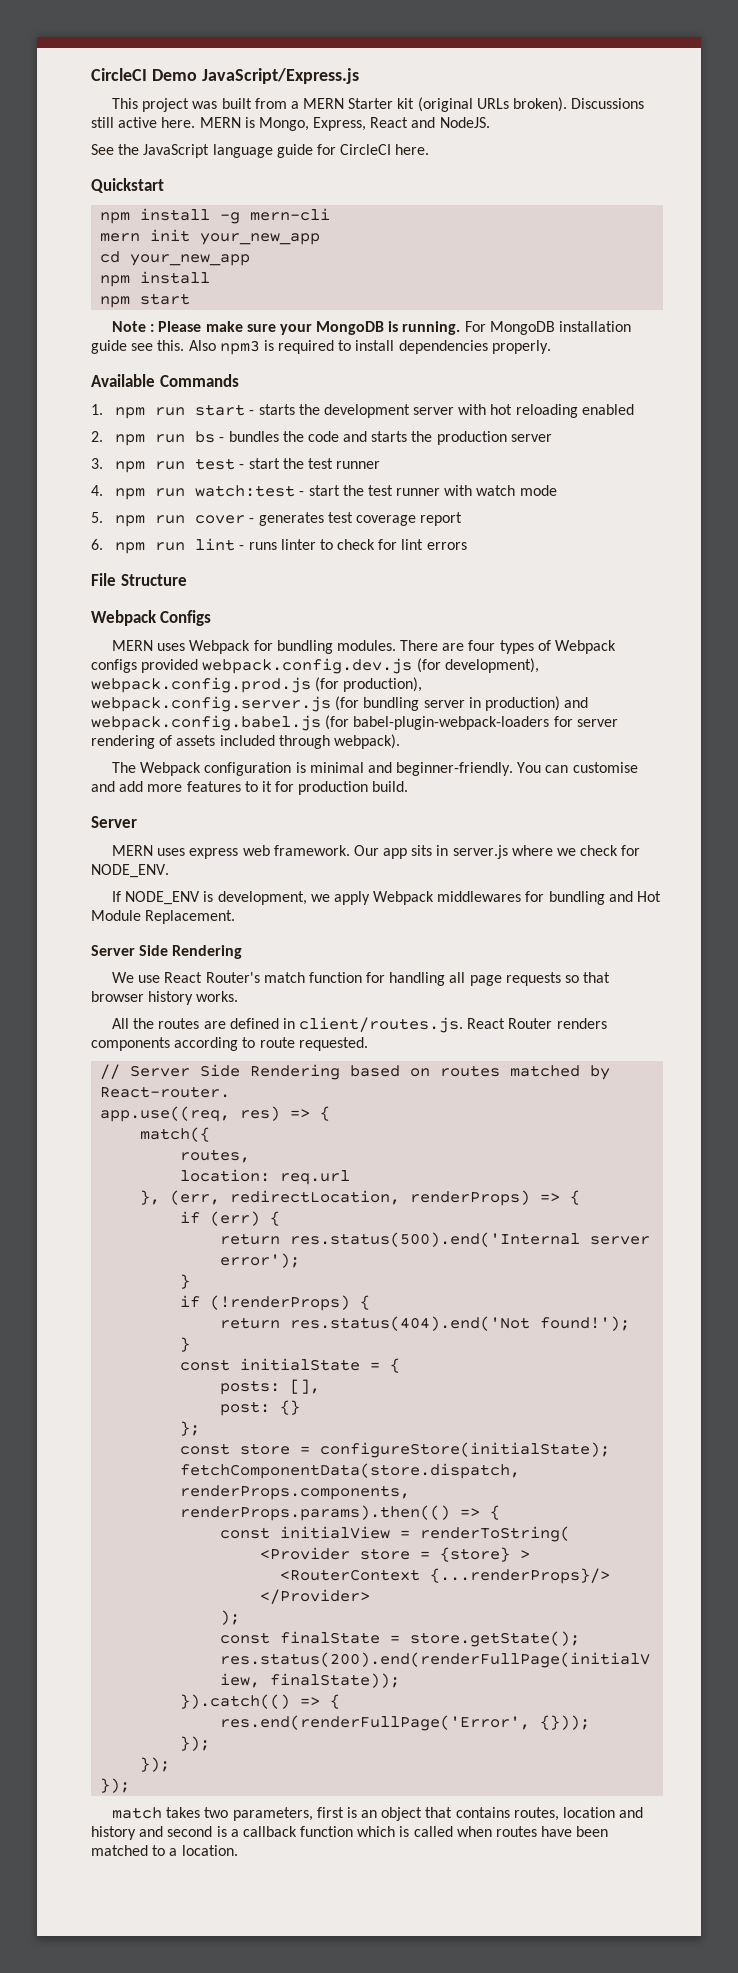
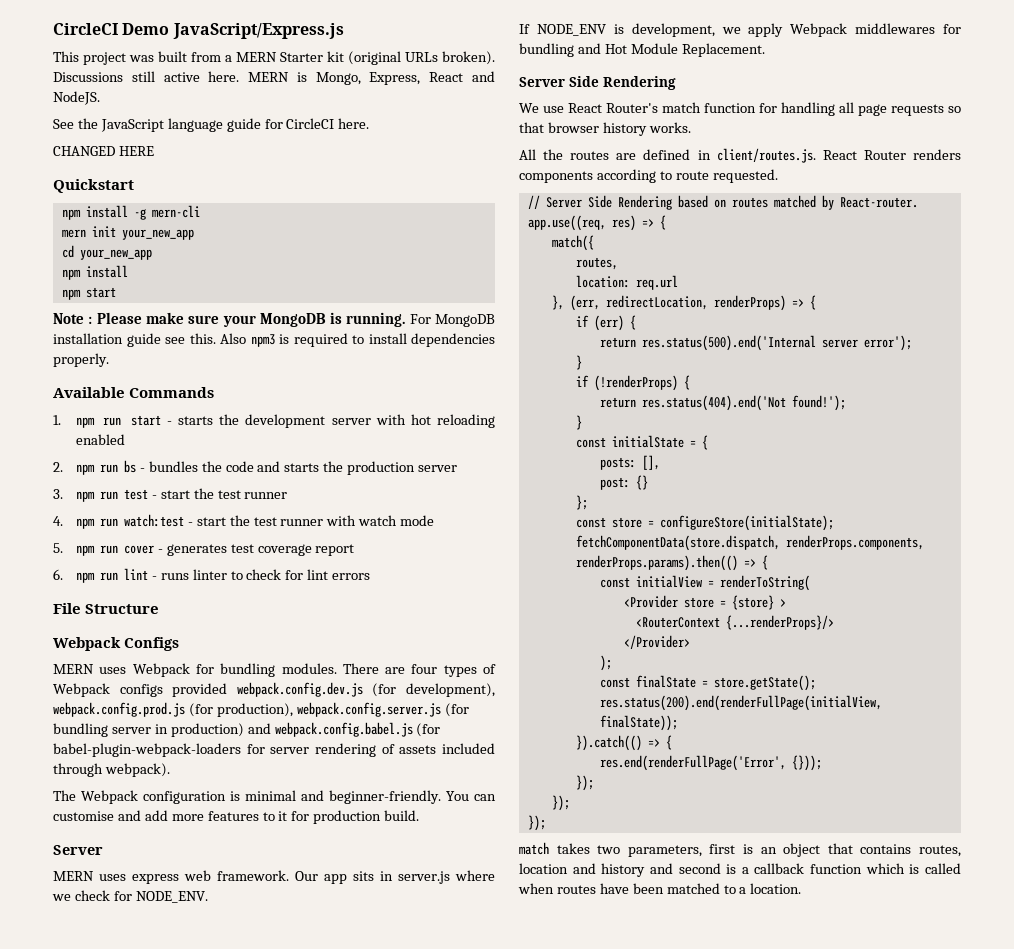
(430, 149) none -> [53,146,154,156] // CHANGED HERE

